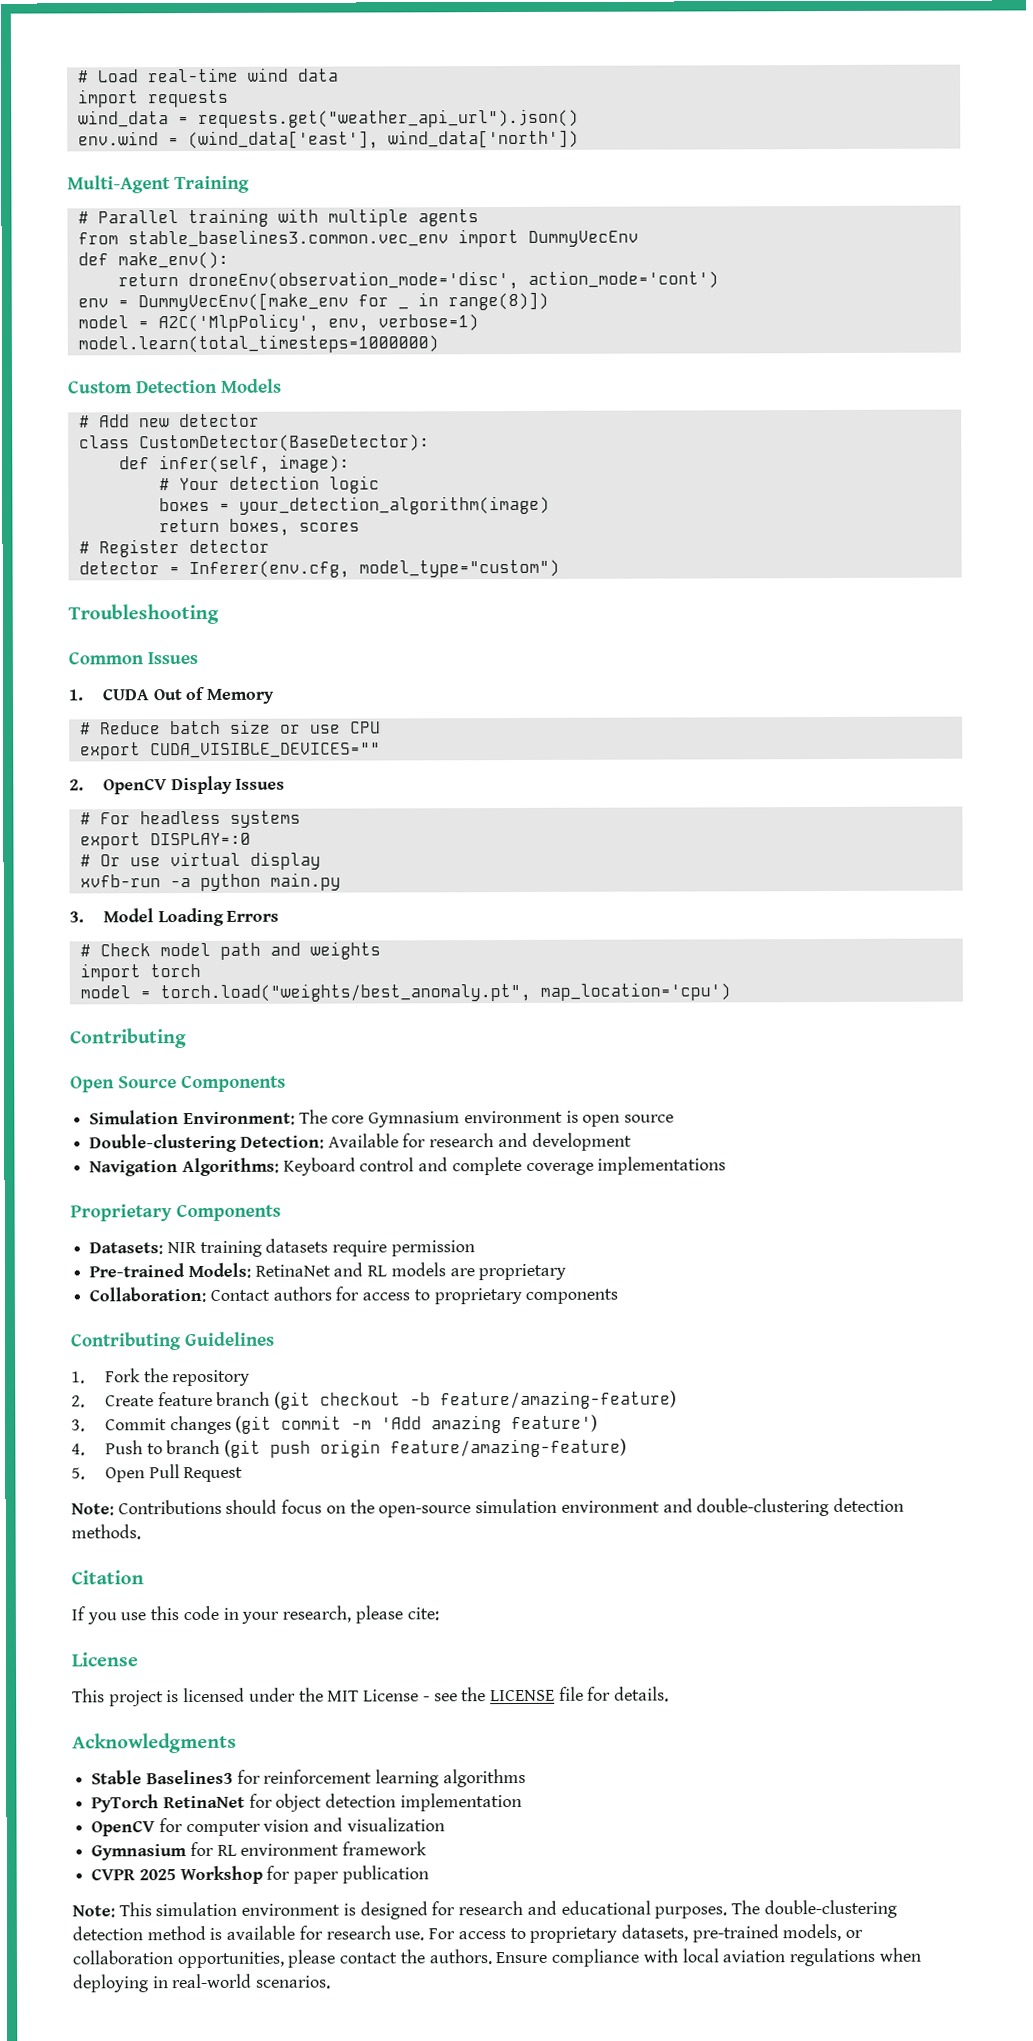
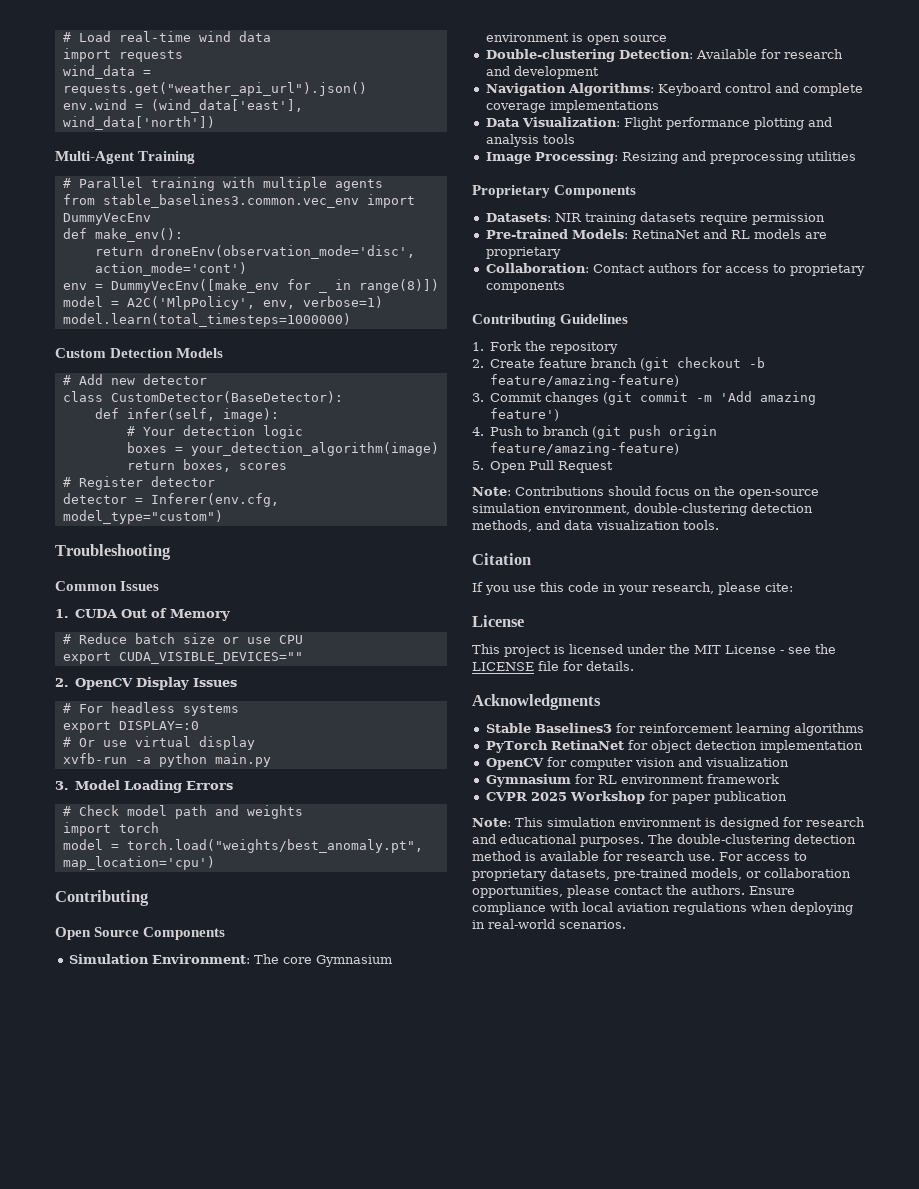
(727, 1165) none -> [485,117,832,130] [485,134,575,147] [485,151,856,164] // Data Visualization: Flight performance plotting and analysis tools // Image Processing: Resizing and preprocessing utilities
[560,1497,904,1517] [71,1524,141,1540] environment and double-clustering detection methods. -> [544,503,813,516] [472,520,719,532] environment, double-clustering detection methods, and data visualization tools.

